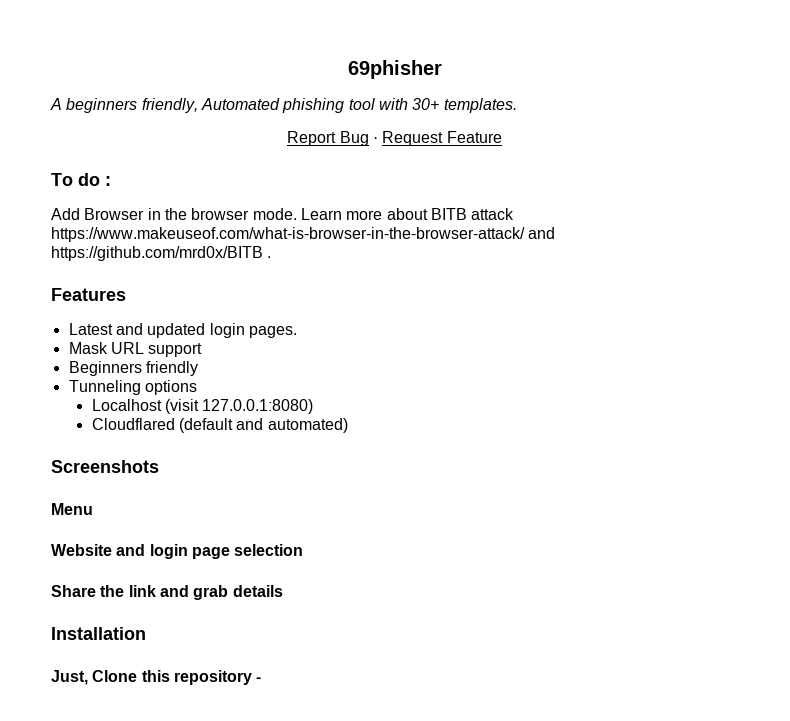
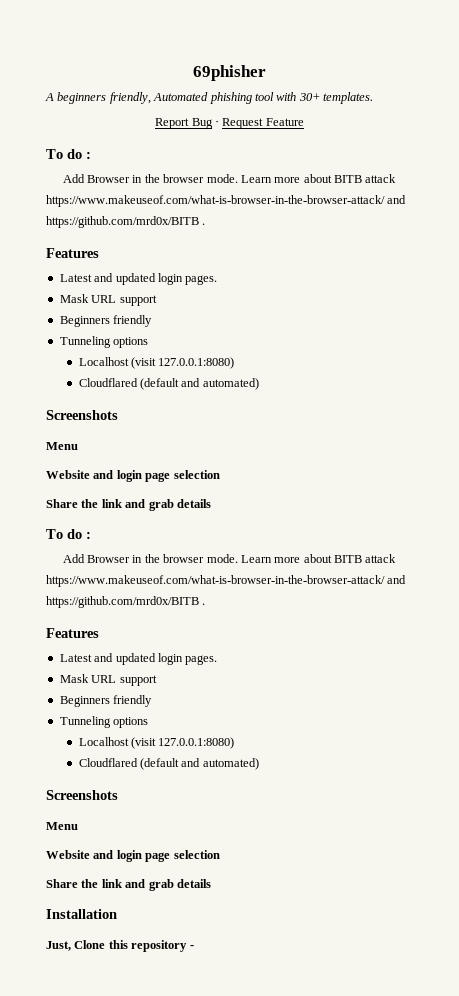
(283, 591) none -> [46,529,91,539] [62,554,397,563] [46,575,407,587] [46,596,206,608] [46,628,99,638] [59,653,218,665] [59,674,157,686] [59,695,153,707] [59,716,149,728] [78,737,235,749] [78,758,259,770] [46,790,118,800] [46,822,78,830] [46,850,220,862] [46,879,211,891] // To do : // Add Browser in the browser mode. Learn more about BITB attack https://www.makeuseof.com/what-is-browser-in-the-browser-attack/ and https://github.com/mrd0x/BITB . // Features // Latest and updated login pages. // Mask URL support // Beginners friendly // Tunneling options // Localhost (visit 127.0.0.1:8080) // Cloudflared (default and automated) // Screenshots // Menu // Website and login page selection // Share the link and grab details

